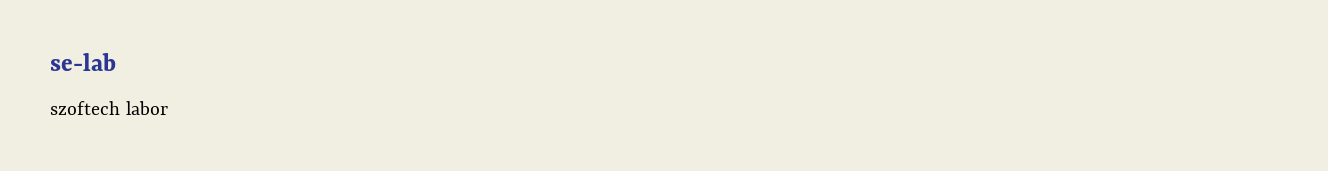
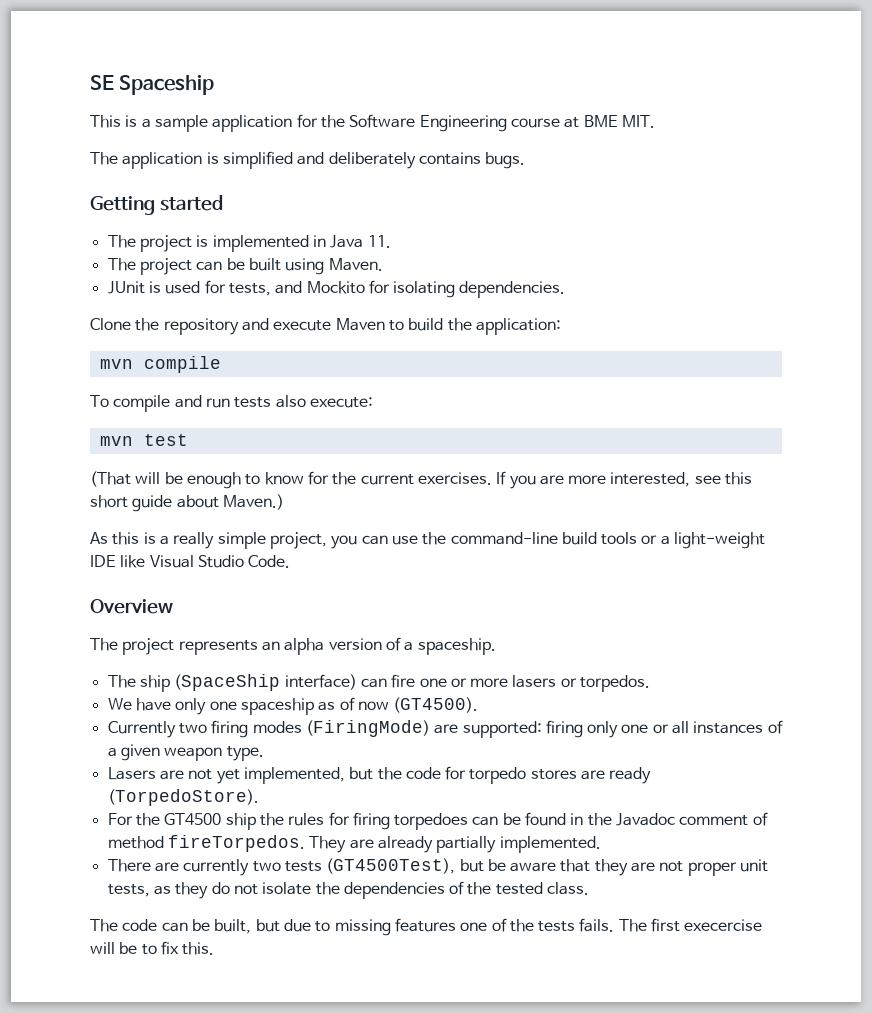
[50,53,116,71] [50,101,168,115] se-lab // szoftech labor -> [90,75,215,95] [90,114,655,132] [90,151,526,169] [90,195,223,215] [107,235,391,252] [107,258,383,275] [107,280,566,298] [90,318,561,335] [99,356,221,373] [90,395,373,412] [99,434,188,446] [90,471,753,489] [90,494,284,512] [90,532,766,549] [90,555,291,568] [90,599,173,614] [90,637,496,655] [107,674,651,692] [107,697,479,715] [107,720,783,738] [107,744,264,761] [107,766,652,784] [107,789,259,806] [107,812,768,830] [107,835,601,853] [107,858,769,876] [107,881,590,899] [90,918,763,936] [90,941,215,955] SE Spaceship // This is a sample application for the Software Engineering course at BME MIT. // The application is simplified and deliberately contains bugs. // Getting started // The project is implemented in Java 11. // The project can be built using Maven. // JUnit is used for tests, and Mockito for isolating dependencies. // Clone the repository and execute Maven to build the application: // mvn compile // To compile and run tests also execute: // mvn test // (That will be enough to know for the current exercises. If you are more interested, see this short guide about Maven.) // As this is a really simple project, you can use the command-line build tools or a light-weight IDE like Visual Studio Code. // Overview // The project represents an alpha version of a spaceship. // The ship (SpaceShip interface) can fire one or more lasers or torpedos. // We have only one spaceship as of now (GT4500). // Currently two firing modes (FiringMode) are supported: firing only one or all instances of a given weapon type. // Lasers are not yet implemented, but the code for torpedo stores are ready (TorpedoStore). // For the GT4500 ship the rules for firing torpedoes can be found in the Javadoc comment of method fireTorpedos. They are already partially implemented. // There are currently two tests (GT4500Test), but be aware that they are not proper unit tests, as they do not isolate the dependencies of the tested class. // The code can be built, but due to missing features one of the tests fails. The first execercise will be to fix this.

